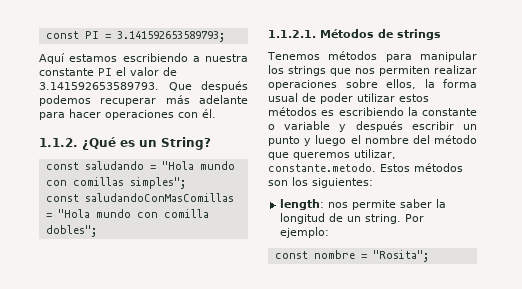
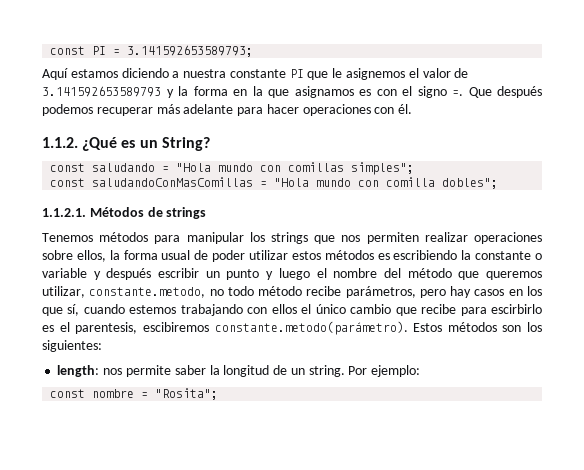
[122,53,188,62] escribiendo -> [121,68,169,78] diciendo
[116,67,177,76] [39,82,159,90] el valor de 3.141592653589793. -> [307,68,469,80] [42,86,463,98] que le asignemos el valor de 3.141592653589793 y la forma en la que asignamos es con el signo =.
[268,163,376,172] constante.metodo. -> [89,286,542,298] [42,304,542,316] [42,321,408,335] constante.metodo, no todo método recibe parámetros, pero hay casos en los que sí, cuando estemos trabajando con ellos el único cambio que recibe para escirbirlo es el parentesis, escibiremos constante.metodo(parámetro).

